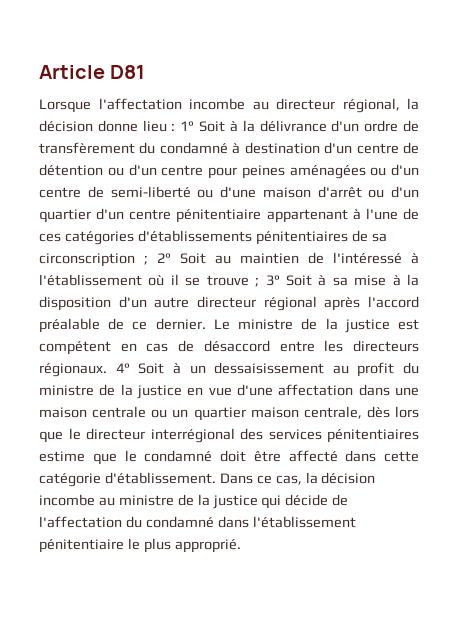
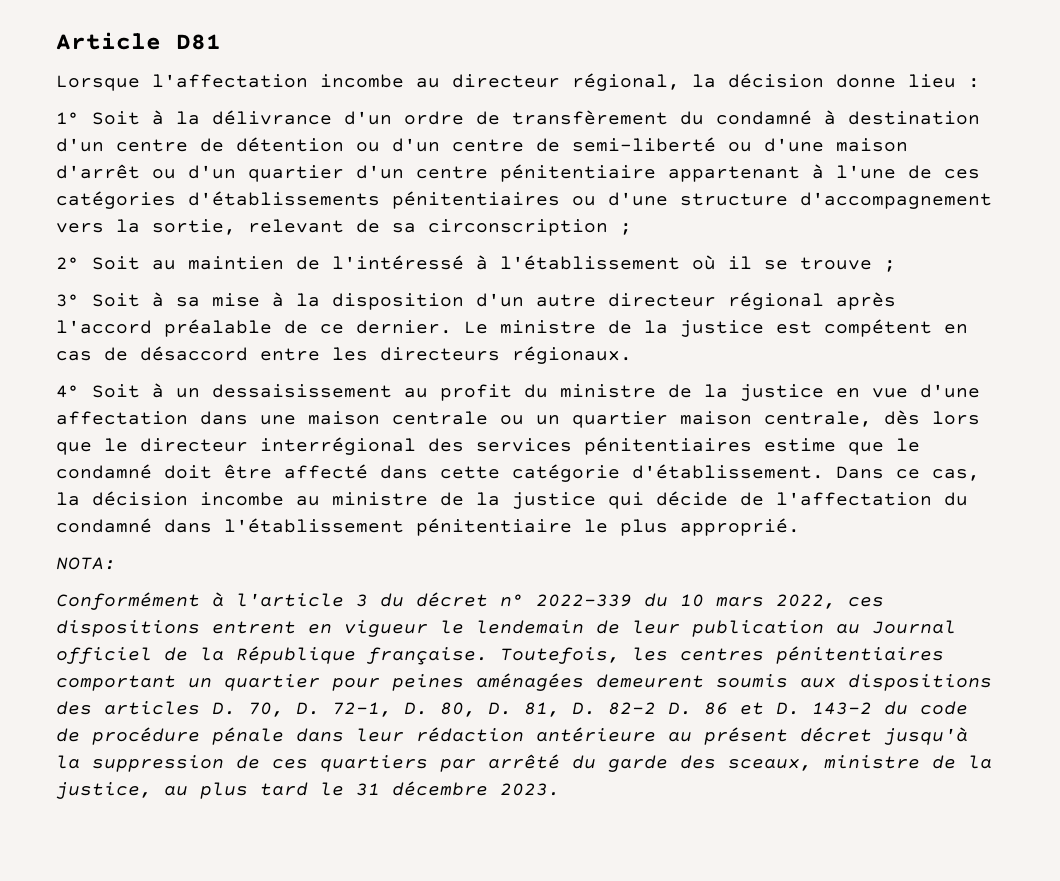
(176, 127) none -> (980, 83) //
[208,164,419,179] [39,187,81,198] pour peines aménagées ou d'un centre -> (524, 145) none
(348, 238) none -> [572,192,992,209] [56,219,344,235] ou d'une structure d'accompagnement vers la sortie, relevant
(148, 260) none -> (632, 229) //
(260, 282) none -> (896, 266) //
(107, 370) none -> (632, 355) //
(241, 546) none -> [56,557,116,570] [56,592,884,610] [56,620,956,637] [56,646,944,665] [56,673,992,691] [56,701,968,717] [56,727,968,745] [56,754,992,772] [56,781,560,799] // NOTA: // Conformément à l'article 3 du décret n° 2022-339 du 10 mars 2022, ces dispositions entrent en vigueur le lendemain de leur publication au Journal officiel de la République française. Toutefois, les centres pénitentiaires comportant un quartier pour peines aménagées demeurent soumis aux dispositions des articles D. 70, D. 72-1, D. 80, D. 81, D. 82-2 D. 86 et D. 143-2 du code de procédure pénale dans leur rédaction antérieure au présent décret jusqu'à la suppression de ces quartiers par arrêté du garde des sceaux, ministre de la justice, au plus tard le 31 décembre 2023.

